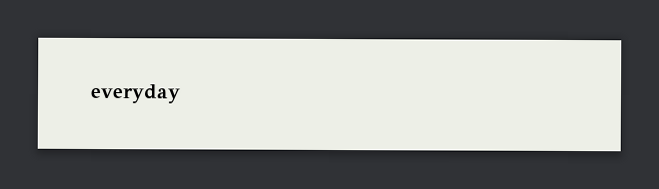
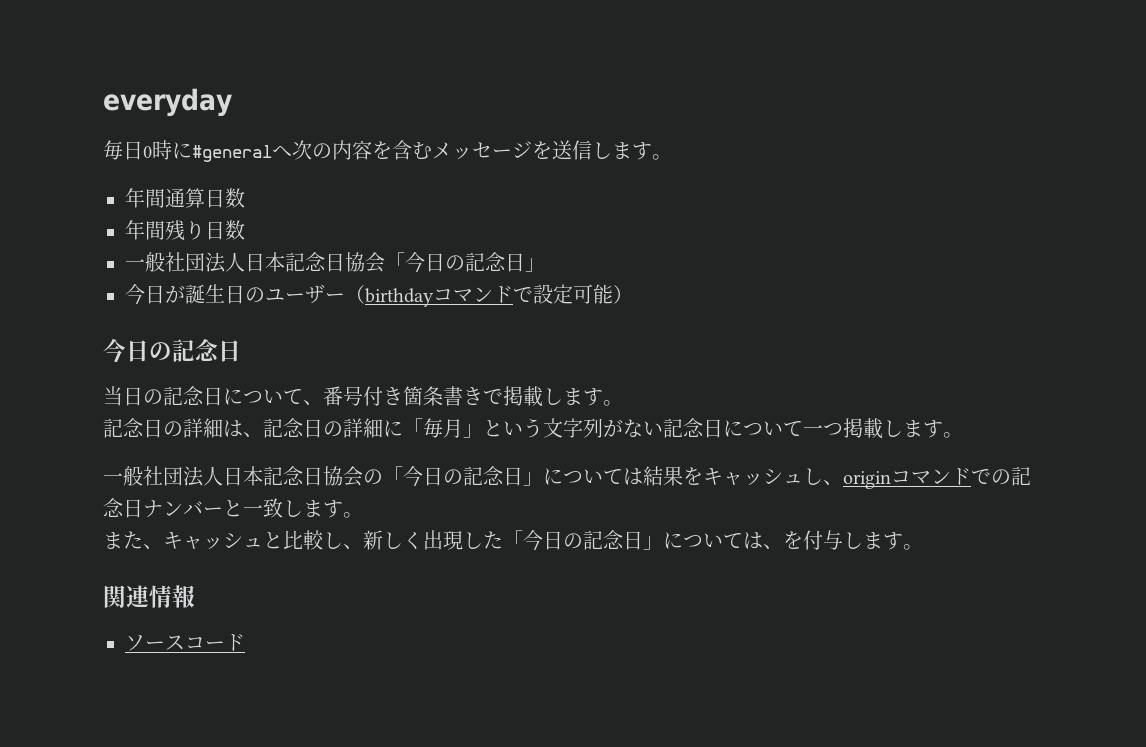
(181, 94) none -> [103,140,672,162] [125,188,245,208] [125,220,245,241] [125,252,545,273] [125,284,633,307] [103,339,241,363] [103,386,623,407] [103,418,963,439] [103,466,1031,489] [103,498,363,518] [103,530,923,551] [103,585,195,608] [125,634,245,651] // 毎日0時に#generalへ次の内容を含むメッセージを送信します。 // 年間通算日数 // 年間残り日数 // 一般社団法人日本記念日協会「今日の記念日」 // 今日が誕生日のユーザー（birthdayコマンドで設定可能） // 今日の記念日 // 当日の記念日について、番号付き箇条書きで掲載します。 // 記念日の詳細は、記念日の詳細に「毎月」という文字列がない記念日について一つ掲載します。 // 一般社団法人日本記念日協会の「今日の記念日」については結果をキャッシュし、originコマンドでの記念日ナンバーと一致します。 // また、キャッシュと比較し、新しく出現した「今日の記念日」については、を付与します。 // 関連情報 // ソースコード

